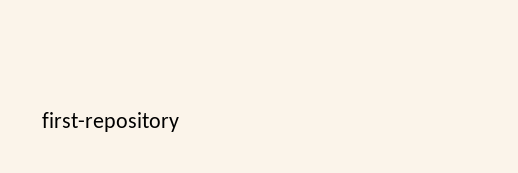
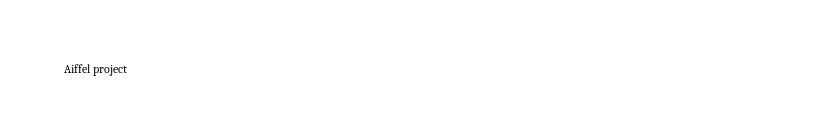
[42,112,179,132] first-repository -> [64,64,128,76] Aiffel project

